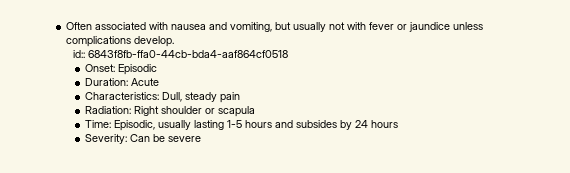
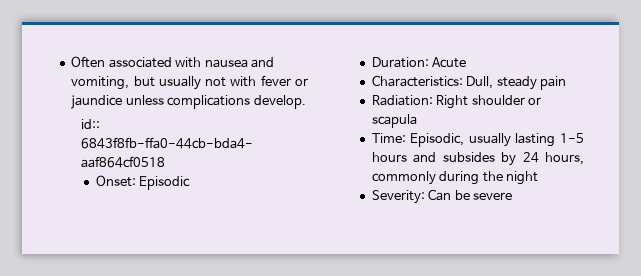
[370,120,398,128] hours -> [545,152,584,165] [371,171,539,185] hours, commonly during the night

